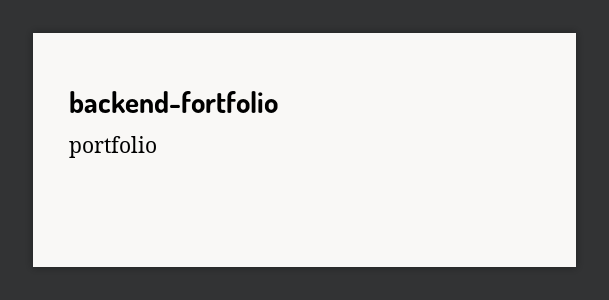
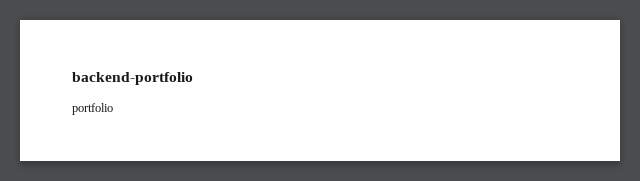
[69,91,278,113] backend-fortfolio -> [72,72,193,85] backend-portfolio

